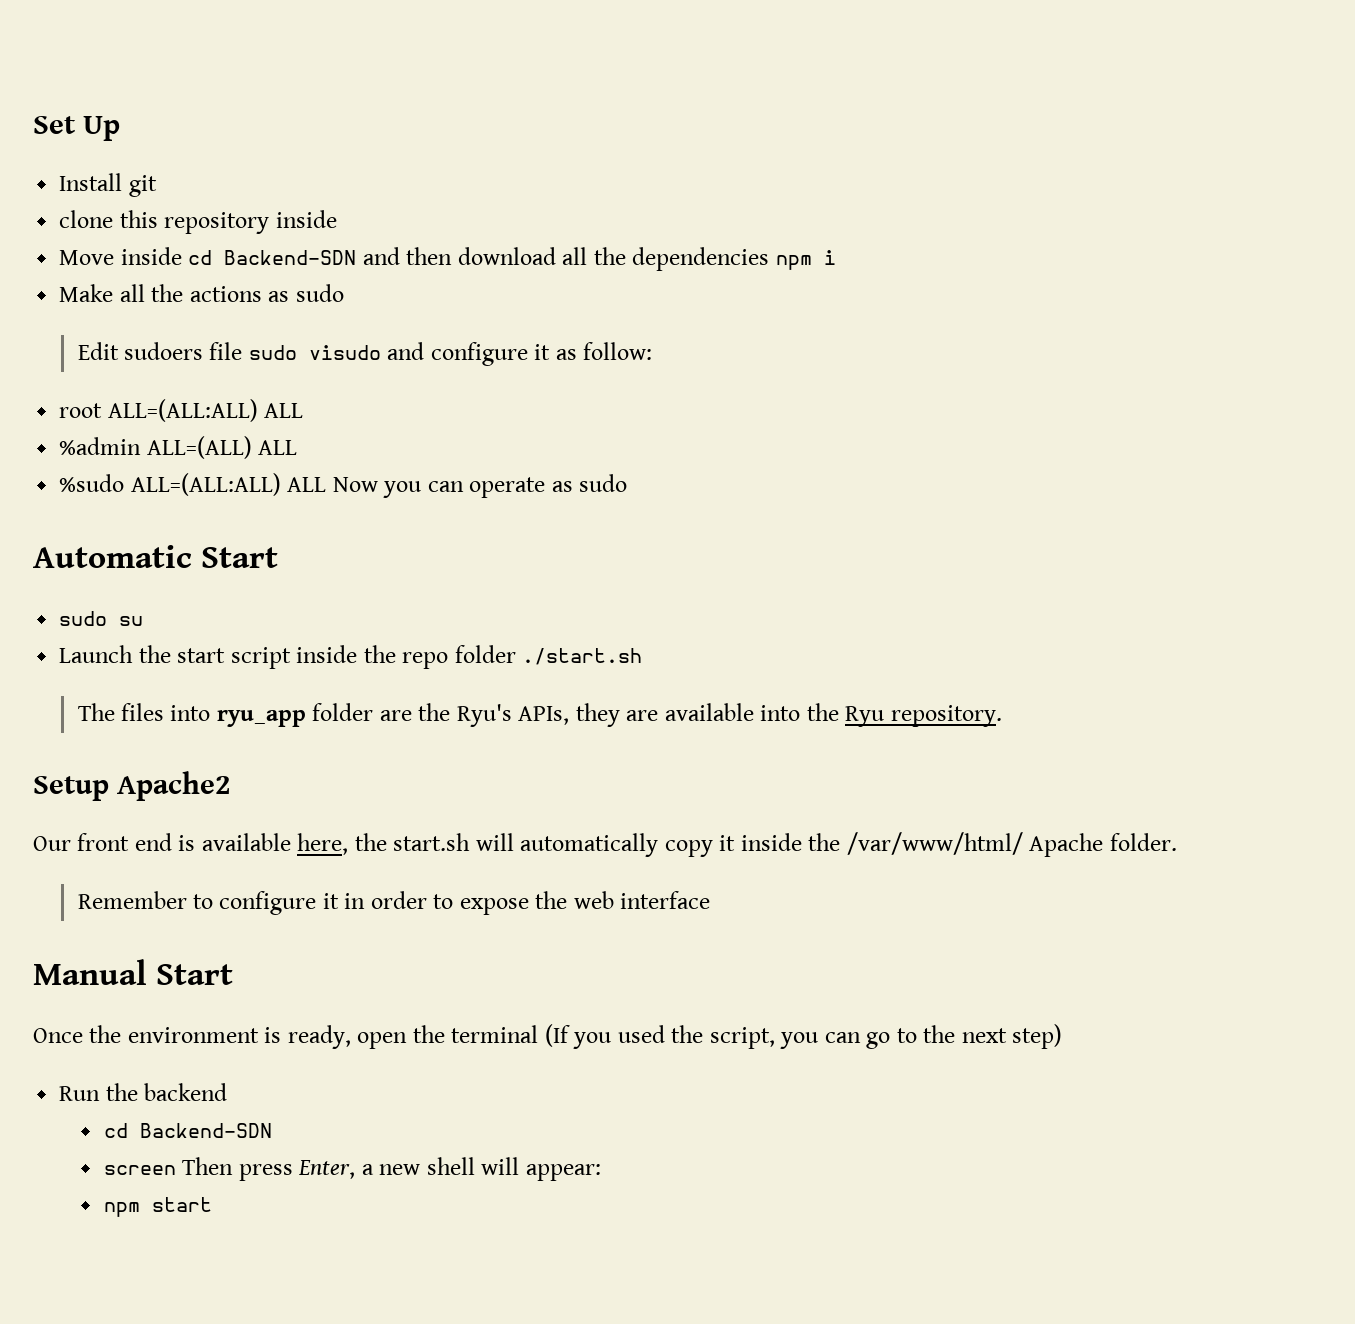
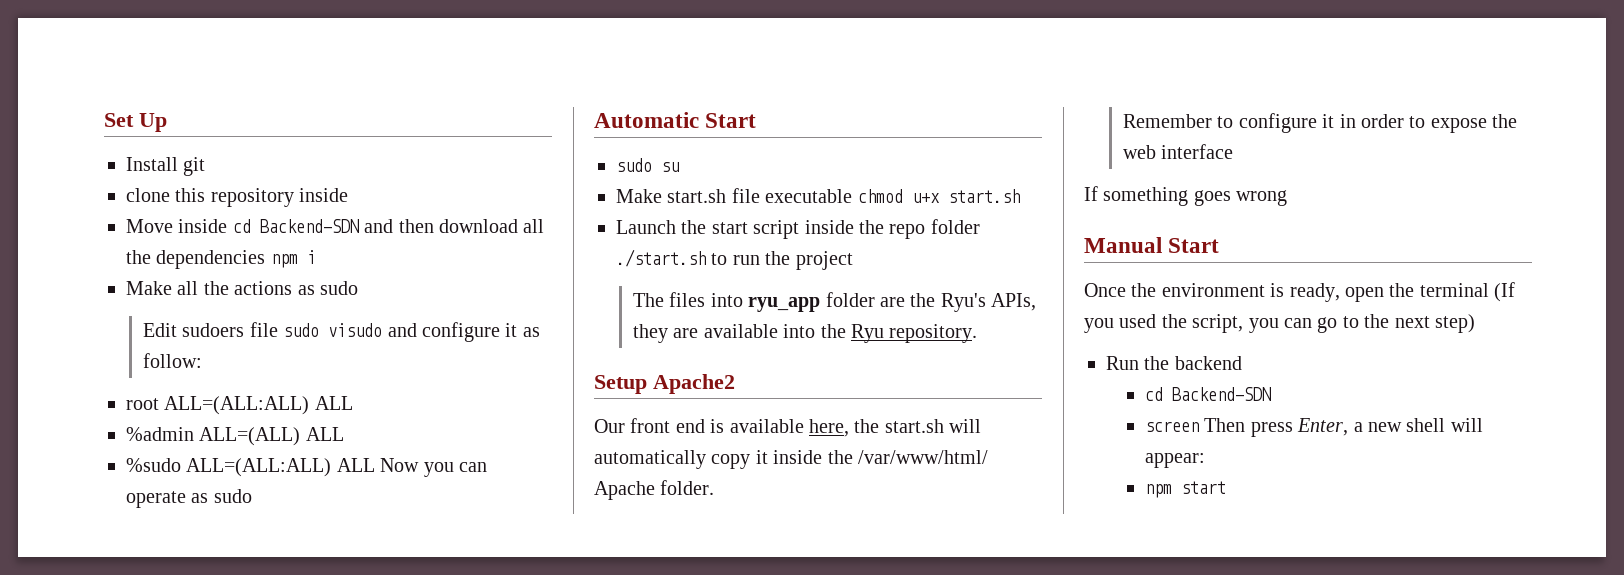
(144, 621) none -> [616,188,1020,203] // Make start.sh file executable chmod u+x start.sh
(643, 656) none -> [711,251,853,270] to run the project
(711, 900) none -> [1084,186,1288,206] // If something goes wrong

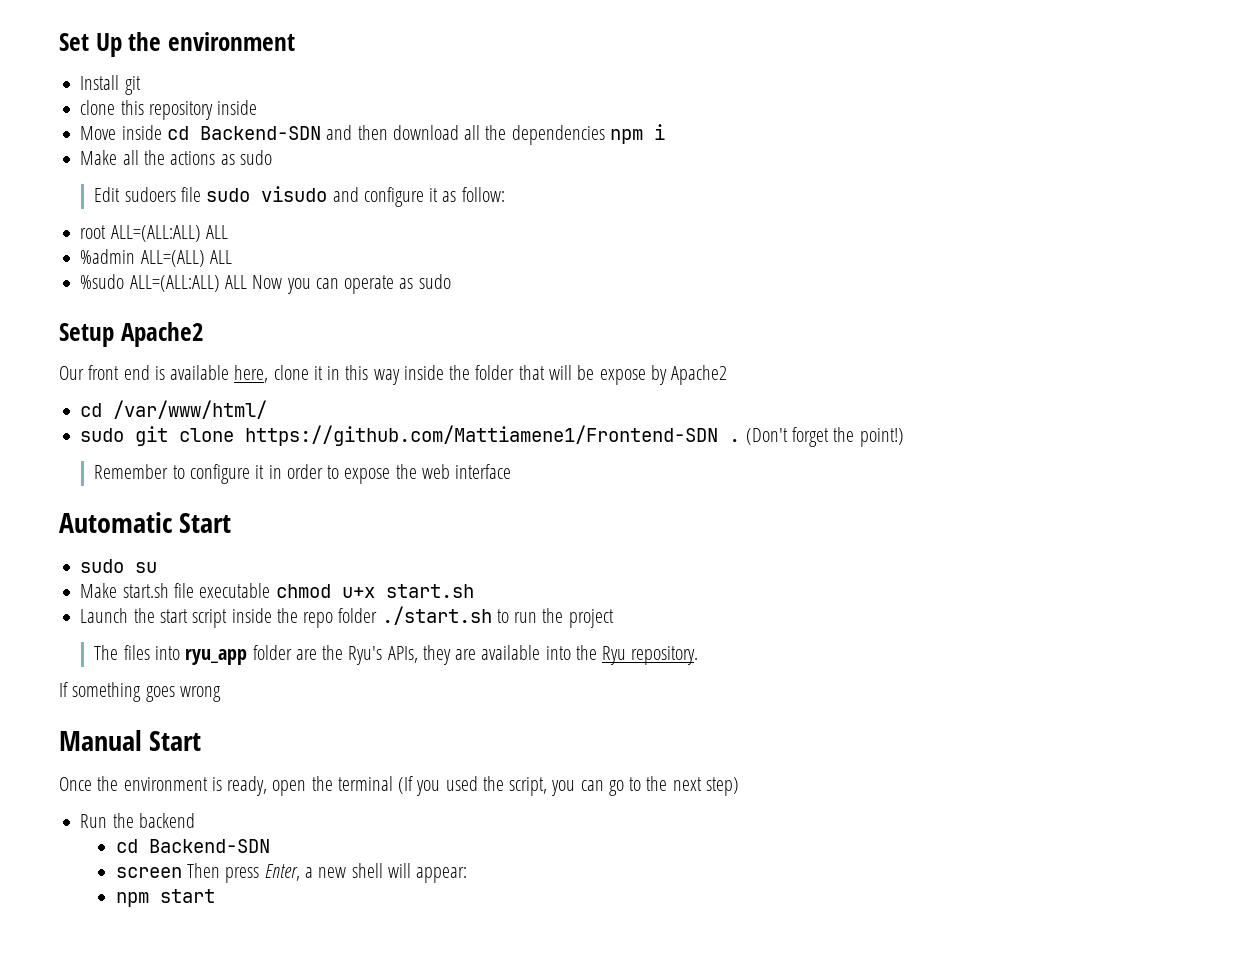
(167, 122) none -> [128,32,295,51] the environment
(252, 496) none -> [59,322,204,347] [59,365,728,385] [80,400,268,419] [80,425,904,447] [94,464,512,484] // Setup Apache2 // Our front end is available here, clone it in this way inside the folder that will be expose by Apache2 // cd /var/www/html/ // sudo git clone https://github.com/Mattiamene1/Frontend-SDN . (Don't forget the point!) // Remember to configure it in order to expose the web interface
[594,374,735,394] [594,418,982,437] [594,450,988,469] [594,480,715,500] [1122,113,1518,133] [1122,144,1234,159] // Setup Apache2 // Our front end is available here, the start.sh will automatically copy it inside the /var/www/html/ Apache folder. // Remember to configure it in order to expose the web interface -> (699, 655) none

